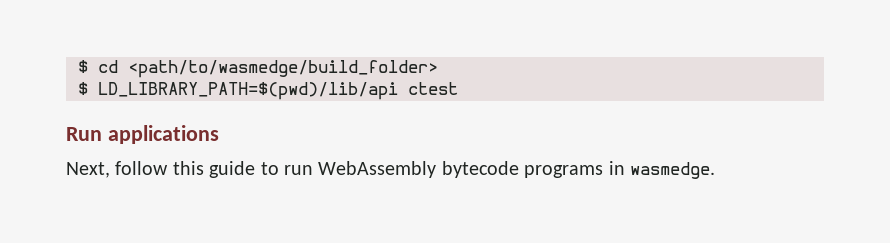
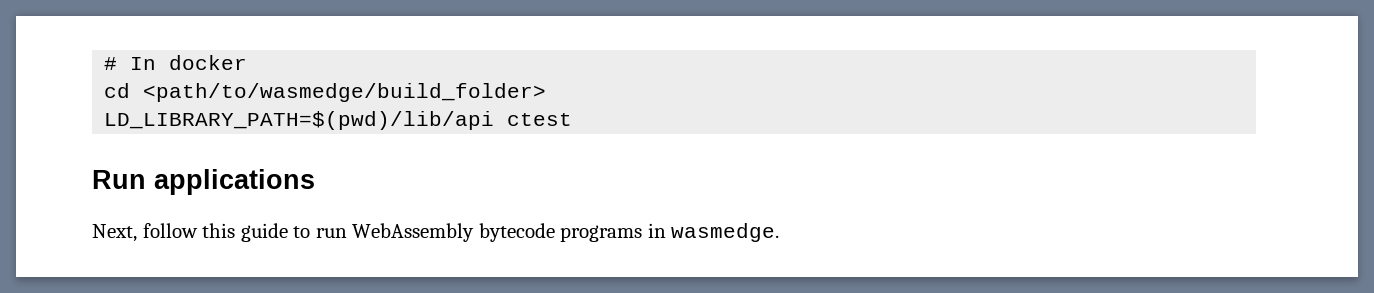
[78,60,88,73] $ -> [104,55,248,70] # In docker //
[78,82,88,95] $ -> (547, 92) none

